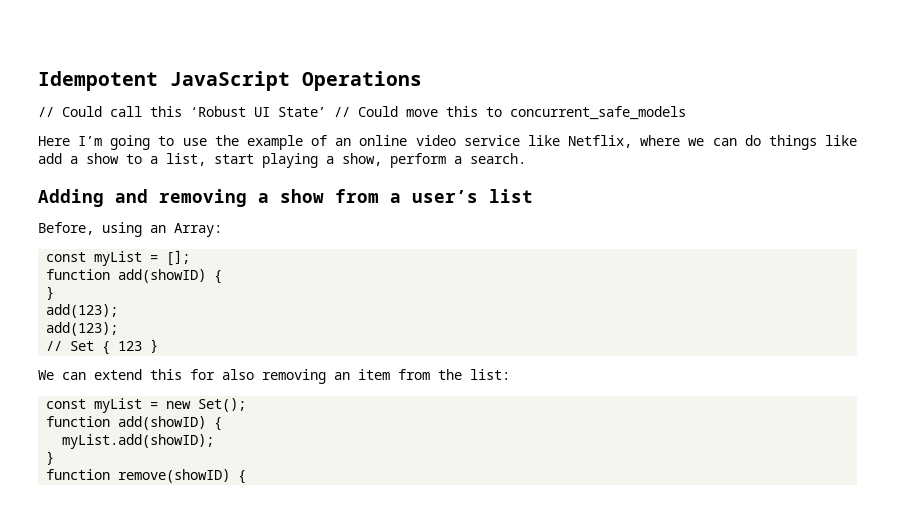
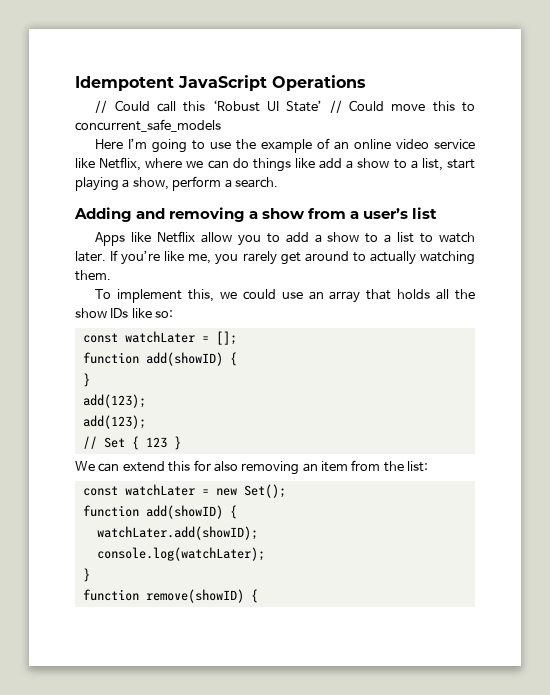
[38,222,222,237] [46,251,143,266] Before, using an Array: // const myList -> [95,231,476,246] [75,250,475,265] [75,270,111,281] [95,289,475,303] [75,308,174,318] [82,331,195,343] Apps like Netflix allow you to add a show to a list to watch later. If you’re like me, you rarely get around to actually watching them. // To implement this, we could use an array that holds all the show IDs like so: // const watchLater
[94,398,143,413] myList -> [124,484,195,496] watchLater
[62,434,215,449] myList.add(showID); -> [96,526,258,540] [96,547,265,561] watchLater.add(showID); // console.log(watchLater);

